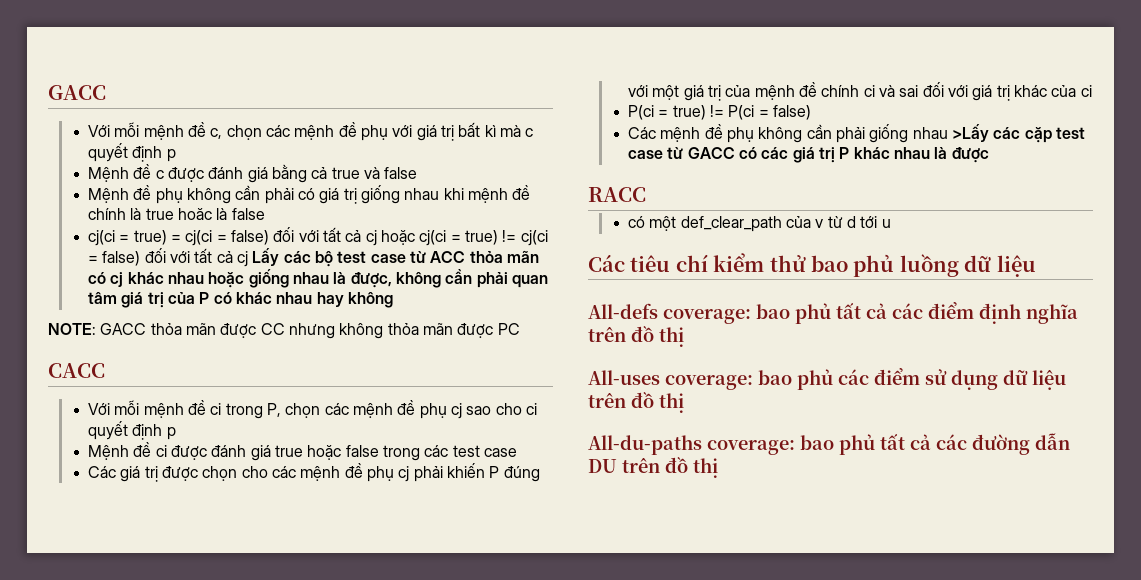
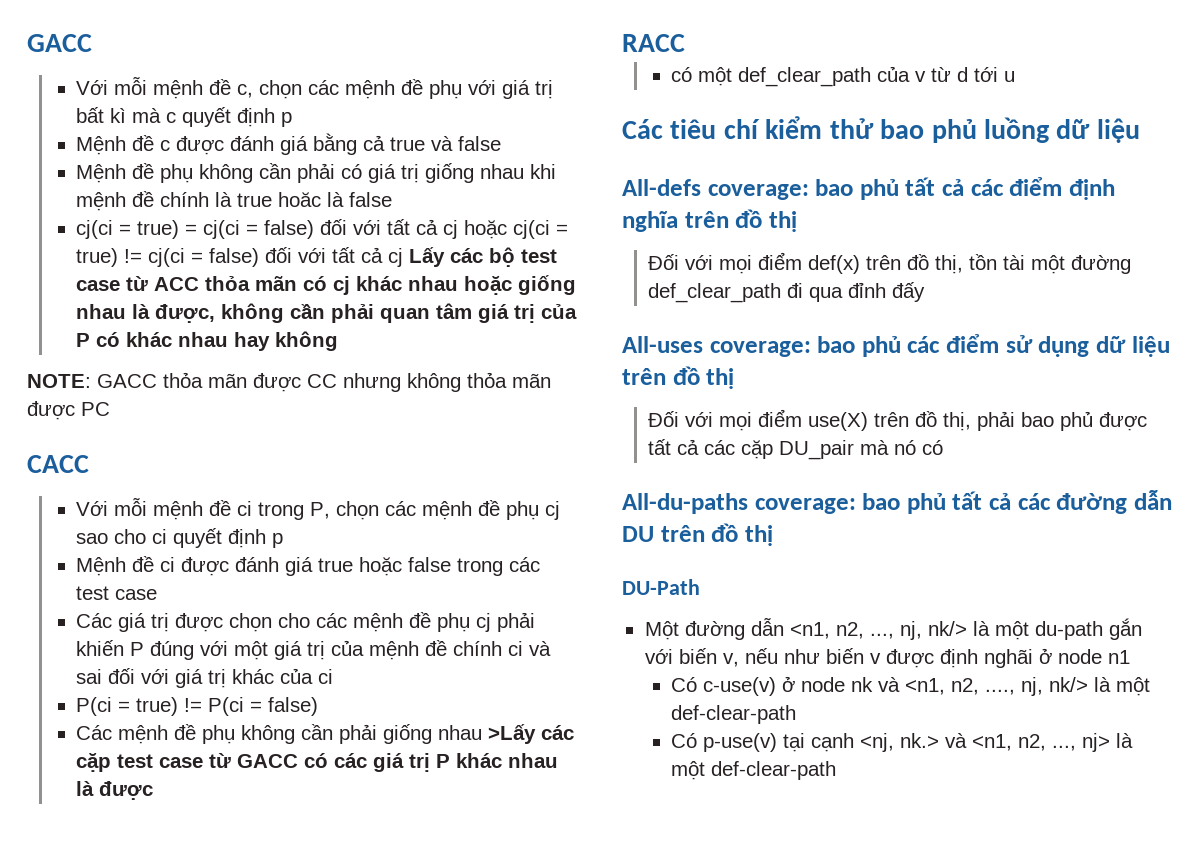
(684, 337) none -> [648,252,1132,274] [648,282,926,303] // Đối với mọi điểm def(x) trên đồ thị, tồn tài một đường def_clear_path đi qua đỉnh đấy
(684, 403) none -> [648,409,1148,431] [648,439,944,460] // Đối với mọi điểm use(X) trên đồ thị, phải bao phủ được tất cả các cặp DU_pair mà nó có
(718, 468) none -> [622,579,700,595] [644,618,1142,640] [644,648,1130,668] [671,676,1151,696] [671,705,797,724] [671,733,1134,752] [671,761,837,780] // DU-Path // Một đường dẫn <n1, n2, ..., nj, nk/> là một du-path gắn với biến v, nếu như biến v được định nghãi ở node n1 // Có c-use(v) ở node nk và <n1, n2, ...., nj, nk/> là một def-clear-path // Có p-use(v) tại cạnh <nj, nk.> và <n1, n2, ..., nj> là một def-clear-path

